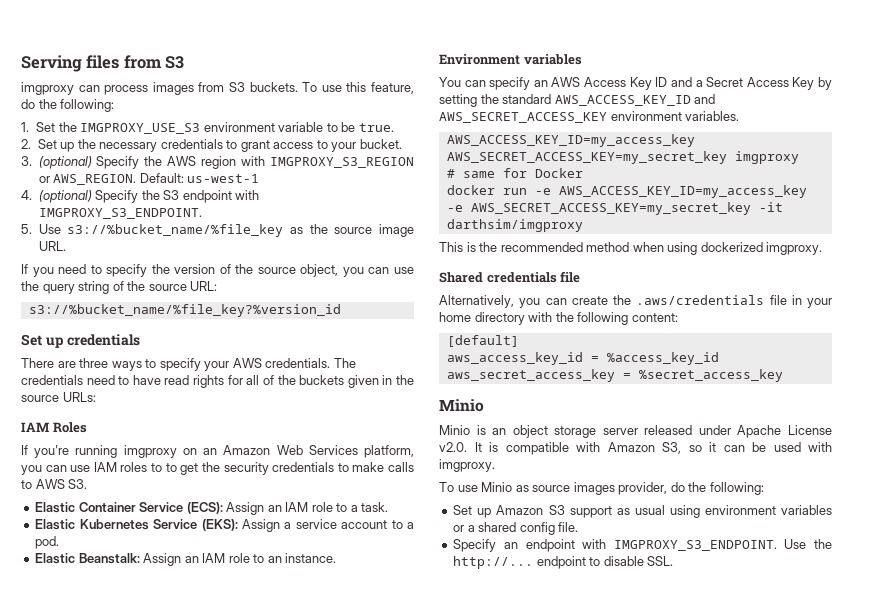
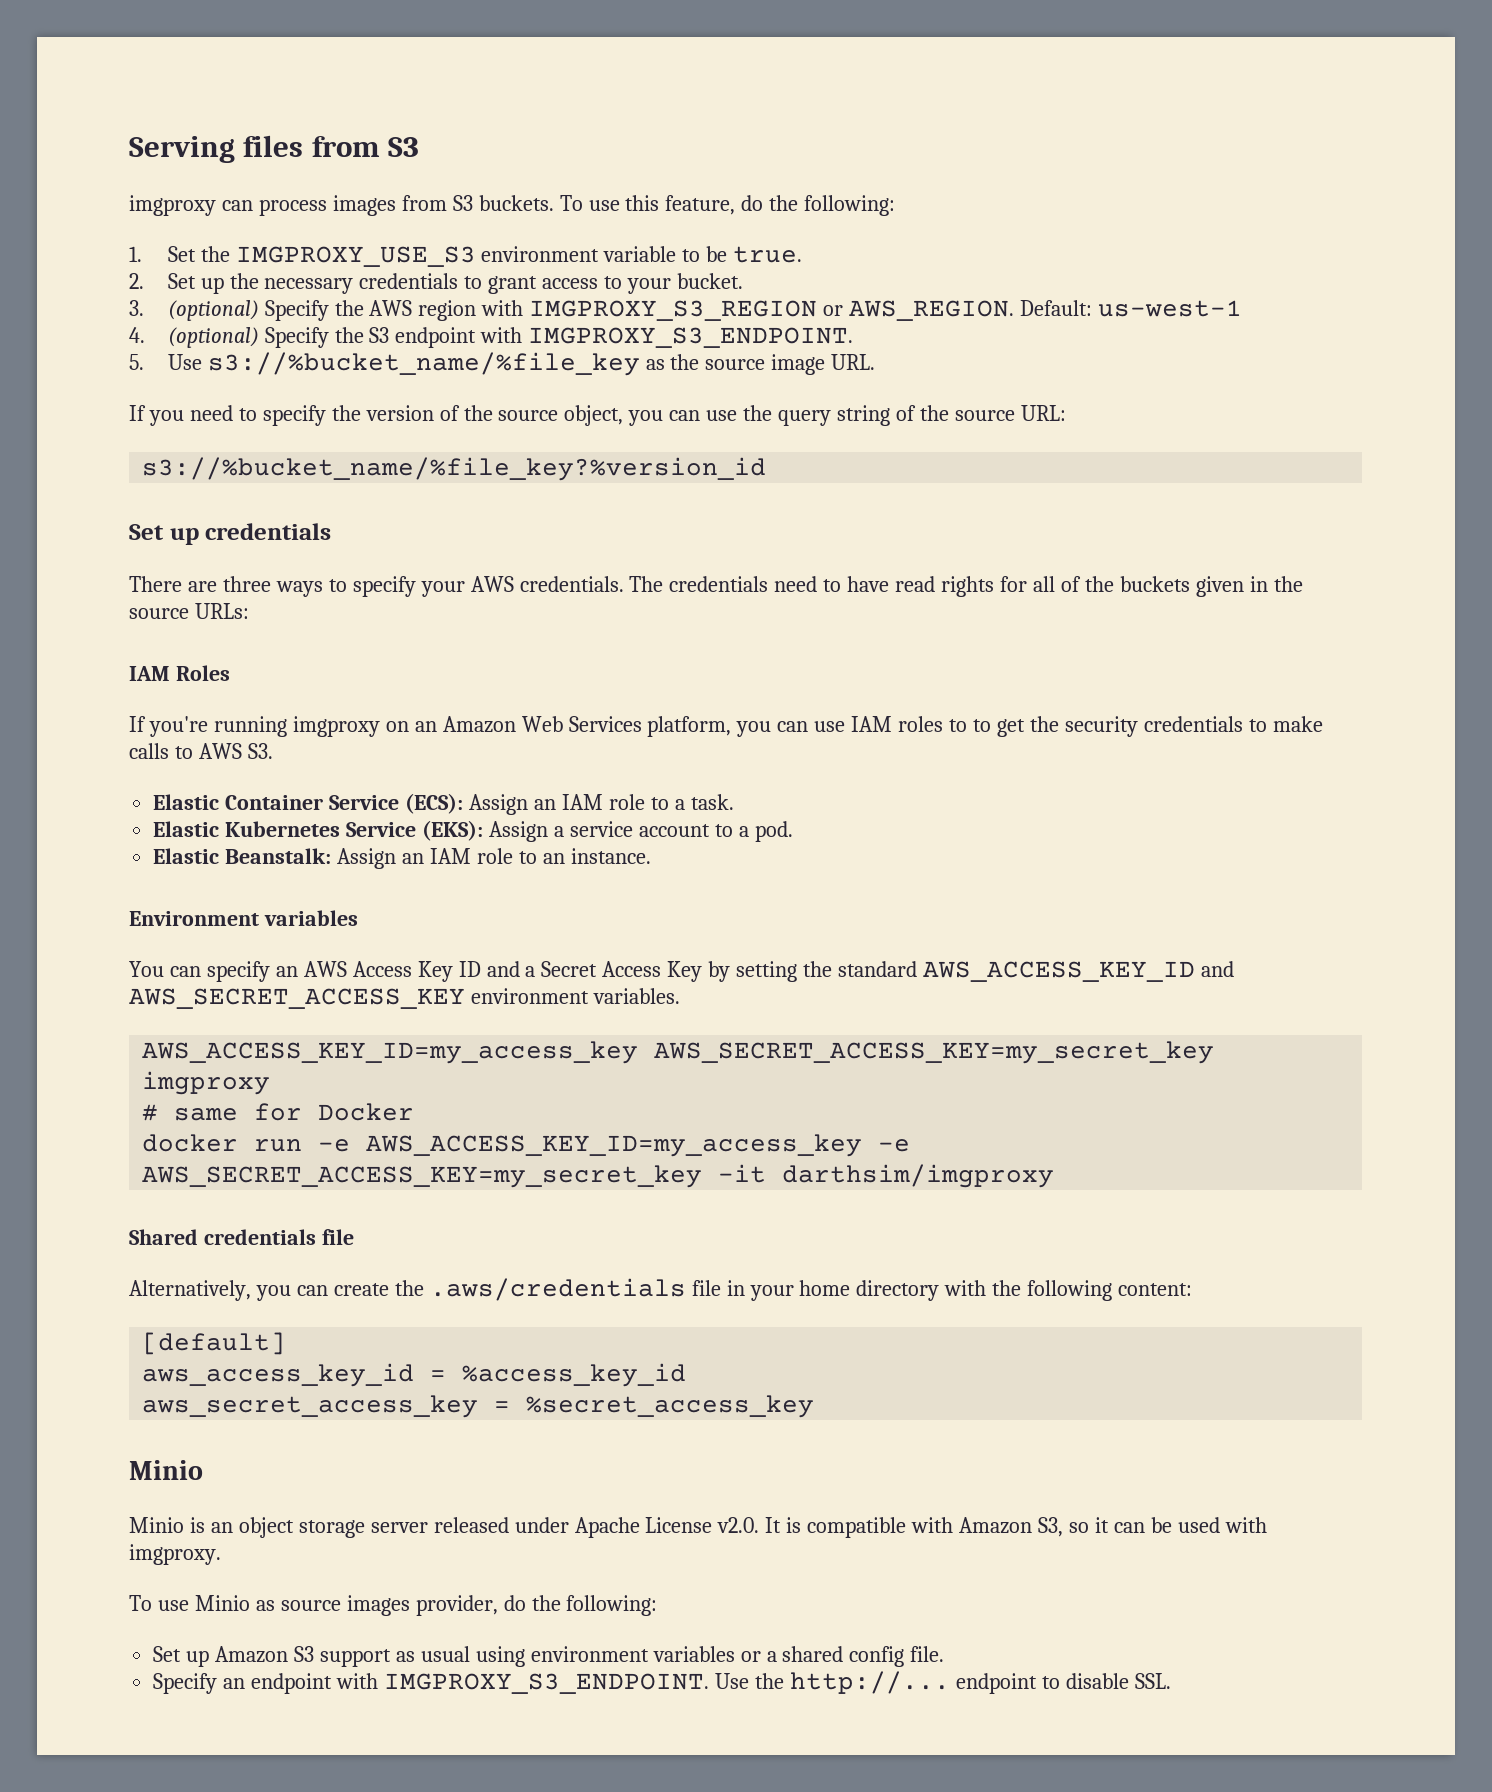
[439,242,823,255] // This is the recommended method when using dockerized imgproxy. -> (1055, 1176) none

